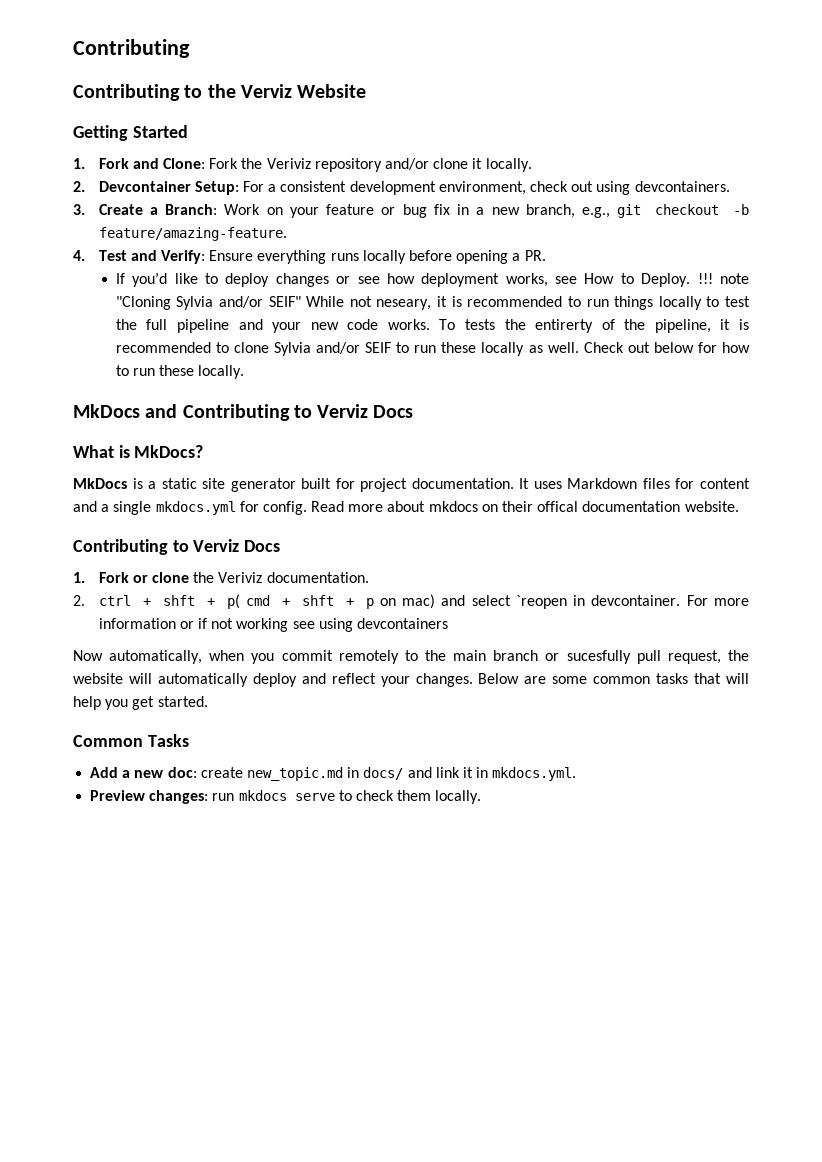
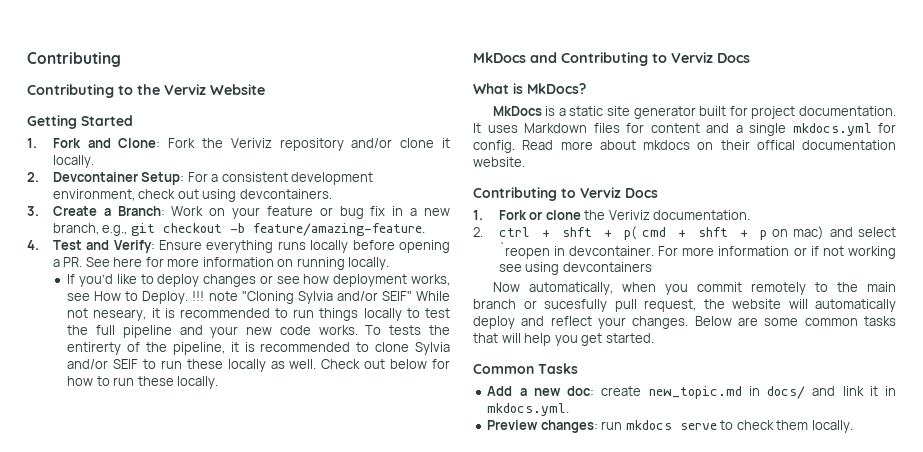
(546, 255) none -> [85,257,390,270] See here for more information on running locally.

